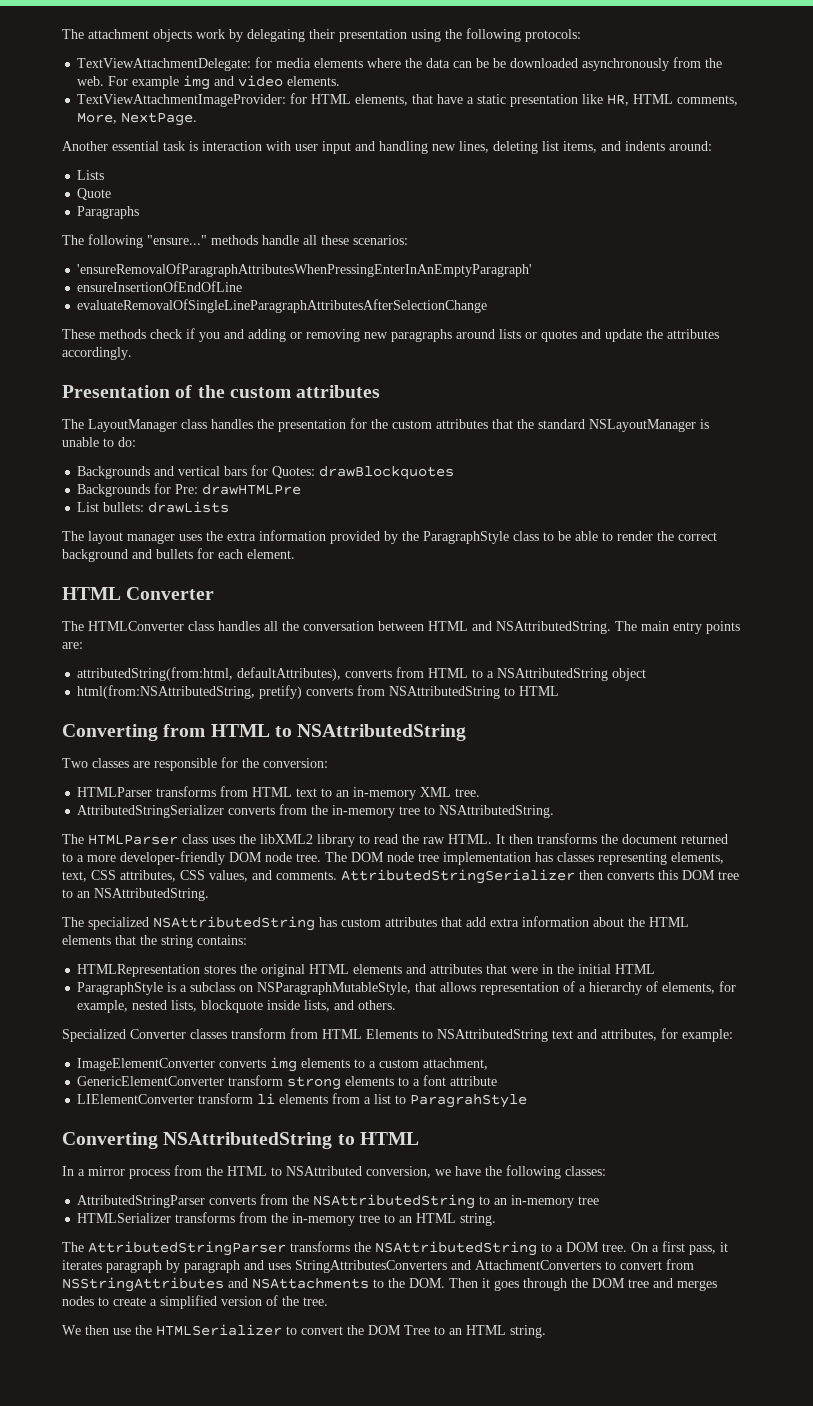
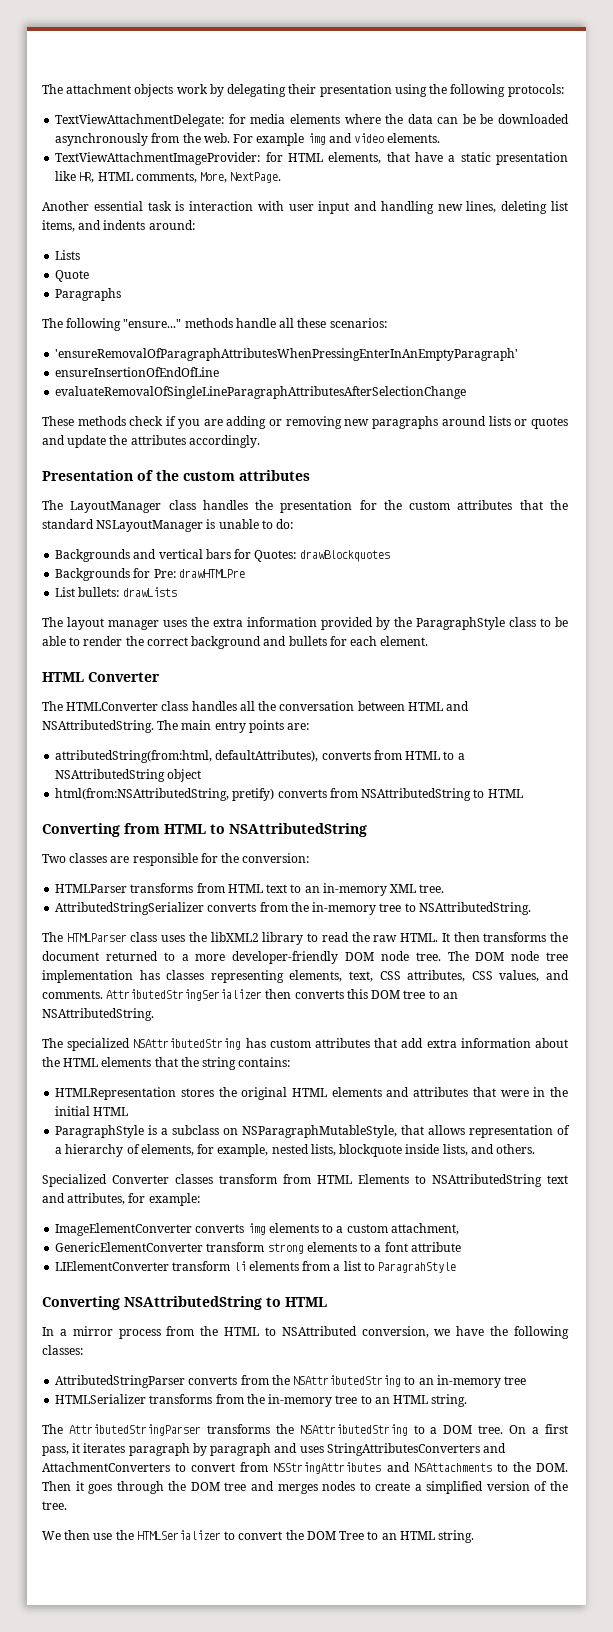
[224,329,244,339] and -> [203,419,223,426] are

